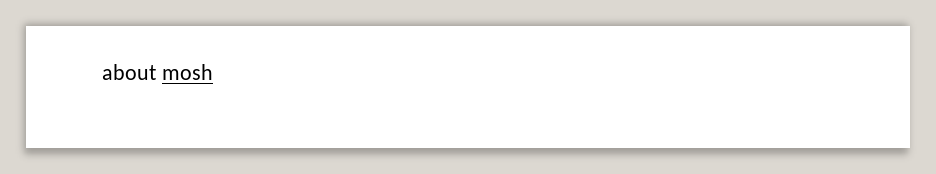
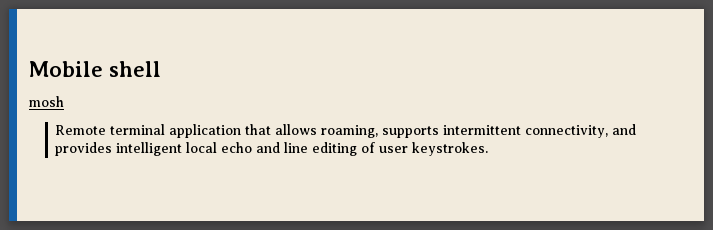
[102,64,156,80] about -> [29,61,161,77] Mobile shell //
(213, 72) none -> [55,124,637,138] [55,142,489,156] // Remote terminal application that allows roaming, supports intermittent connectivity, and provides intelligent local echo and line editing of user keystrokes.

